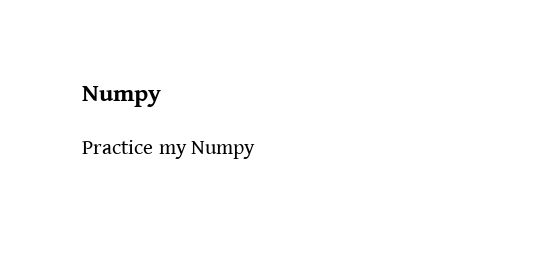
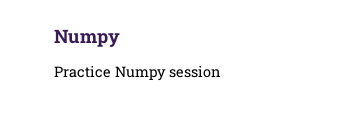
[158,141,256,159] my Numpy -> [115,65,221,81] Numpy session

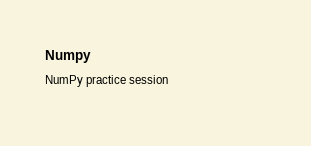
[54,65,166,81] Practice Numpy -> [45,75,127,87] NumPy practice

